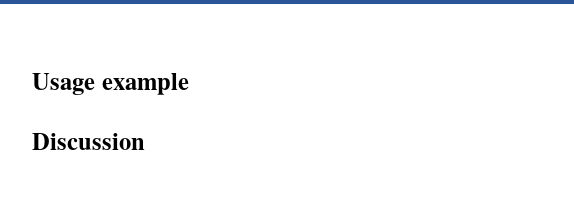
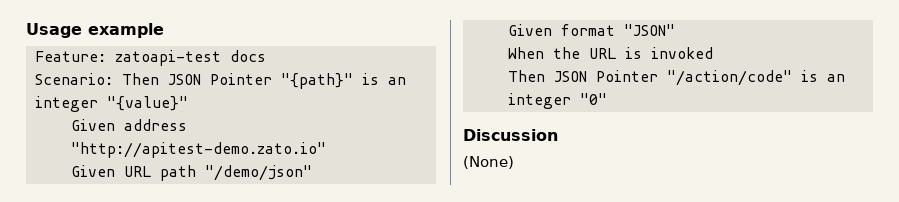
(189, 84) none -> [34,50,266,66] [34,73,406,89] [34,96,188,112] [70,119,187,131] [70,142,326,158] [70,165,312,181] [507,24,675,36] [507,47,713,59] [507,70,845,86] [507,93,607,109] // Feature: zatoapi-test docs // Scenario: Then JSON Pointer "{path}" is an integer "{value}" // Given address "http://apitest-demo.zato.io" // Given URL path "/demo/json" // Given format "JSON" // When the URL is invoked // Then JSON Pointer "/action/code" is an integer "0"
(145, 141) none -> [463,156,514,169] // (None)

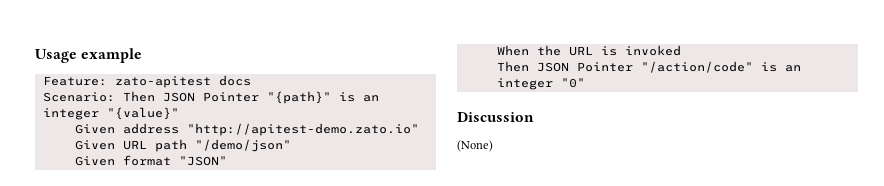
[114,50,221,66] zatoapi-test -> [114,76,211,88] zato-apitest

